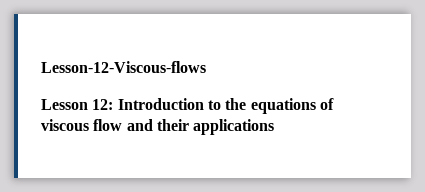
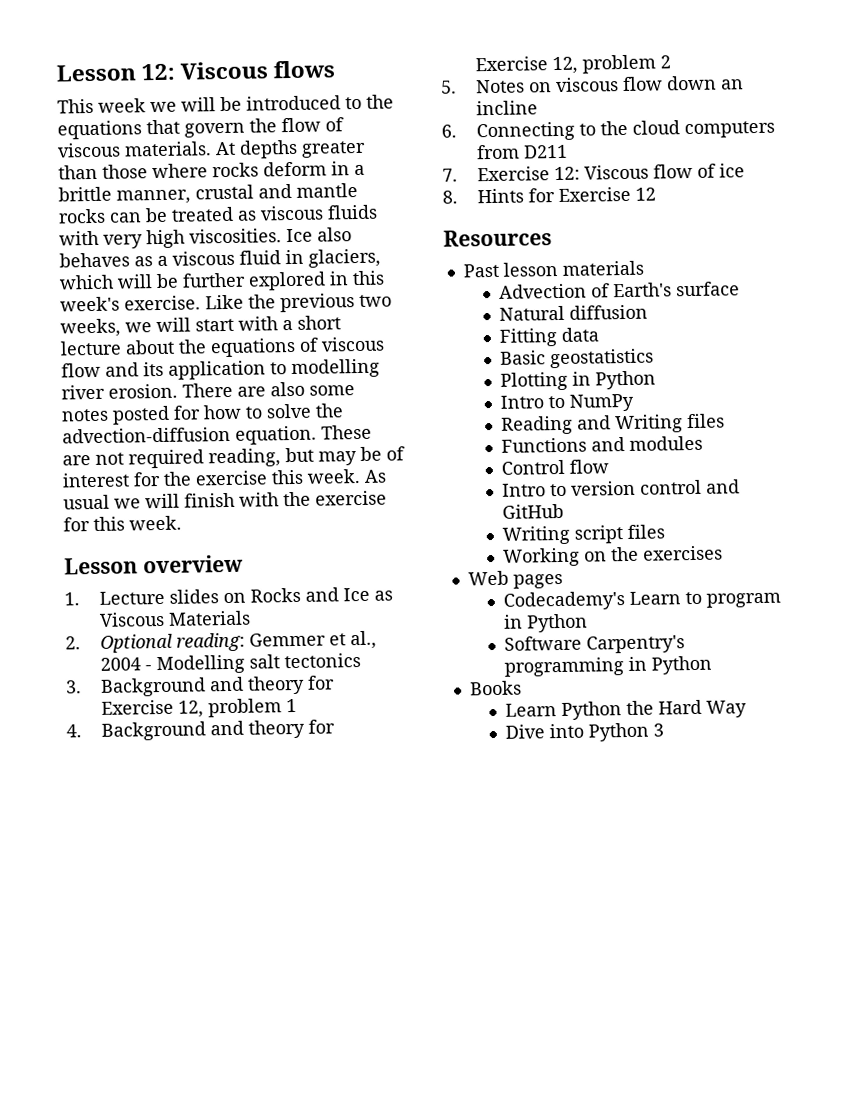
[41,61,206,73] Lesson-12-Viscous-flows // -> (56, 73) none
[117,98,334,114] [41,119,275,135] Introduction to the equations of viscous flow and their applications -> [180,60,336,80] [57,94,394,114] [57,117,344,140] [57,139,366,159] [58,161,365,180] [58,182,358,205] [58,204,378,224] [59,227,352,249] [59,248,381,268] [59,270,385,291] [60,293,392,313] [60,315,341,338] [60,336,385,358] [61,358,380,380] [61,381,355,400] [61,403,344,425] [62,424,372,445] [62,446,405,469] [62,468,387,488] [63,490,387,510] [63,515,182,532] [64,554,243,575] [64,587,394,606] [99,610,252,627] [65,630,378,653] [100,652,362,675] [65,675,336,697] [101,698,298,718] [66,719,336,741] [475,54,672,75] [440,75,745,94] [476,100,539,116] [441,120,776,142] [476,144,569,160] [442,163,746,182] [442,186,657,204] [443,229,552,247] [462,260,644,278] [499,281,741,299] [499,304,649,321] [499,327,600,347] [500,348,655,369] [500,370,657,391] [500,393,635,412] [501,413,726,435] [501,435,704,453] [501,459,610,475] [502,479,741,497] [502,503,565,519] [502,524,666,545] [503,545,724,567] [467,570,563,589] [503,591,782,611] [504,613,589,633] [504,635,686,654] [504,655,713,677] [469,680,522,696] [505,699,748,720] [505,722,665,742] Viscous flows // This week we will be introduced to the equations that govern the flow of viscous materials. At depths greater than those where rocks deform in a brittle manner, crustal and mantle rocks can be treated as viscous fluids with very high viscosities. Ice also behaves as a viscous fluid in glaciers, which will be further explored in this week's exercise. Like the previous two weeks, we will start with a short lecture about the equations of viscous flow and its application to modelling river erosion. There are also some notes posted for how to solve the advection-diffusion equation. These are not required reading, but may be of interest for the exercise this week. As usual we will finish with the exercise for this week. // Lesson overview // 1. Lecture slides on Rocks and Ice as Viscous Materials // 2. Optional reading: Gemmer et al., 2004 - Modelling salt tectonics // 3. Background and theory for Exercise 12, problem 1 // 4. Background and theory for Exercise 12, problem 2 // 5. Notes on viscous flow down an incline // 6. Connecting to the cloud computers from D211 // 7. Exercise 12: Viscous flow of ice // 8. Hints for Exercise 12 // Resources // Past lesson materials // Advection of Earth's surface // Natural diffusion // Fitting data // Basic geostatistics // Plotting in Python // Intro to NumPy // Reading and Writing files // Functions and modules // Control flow // Intro to version control and GitHub // Writing script files // Working on the exercises // Web pages // Codecademy's Learn to program in Python // Software Carpentry's programming in Python // Books // Learn Python the Hard Way // Dive into Python 3

